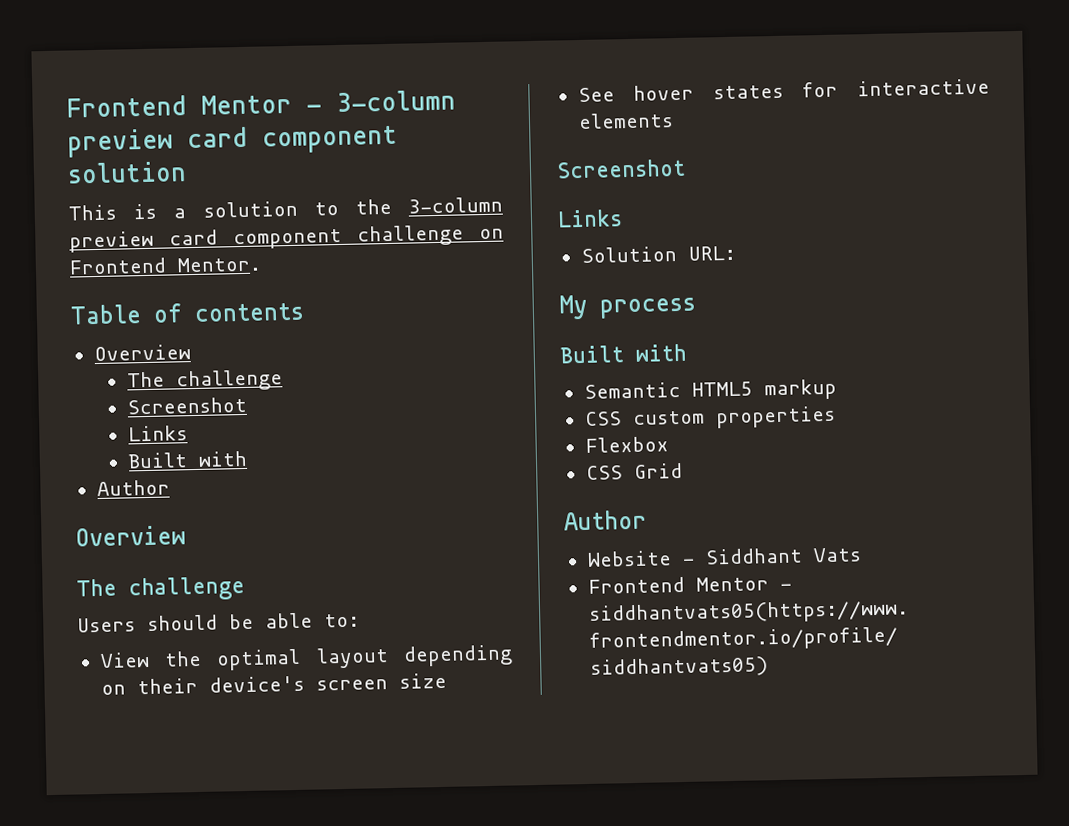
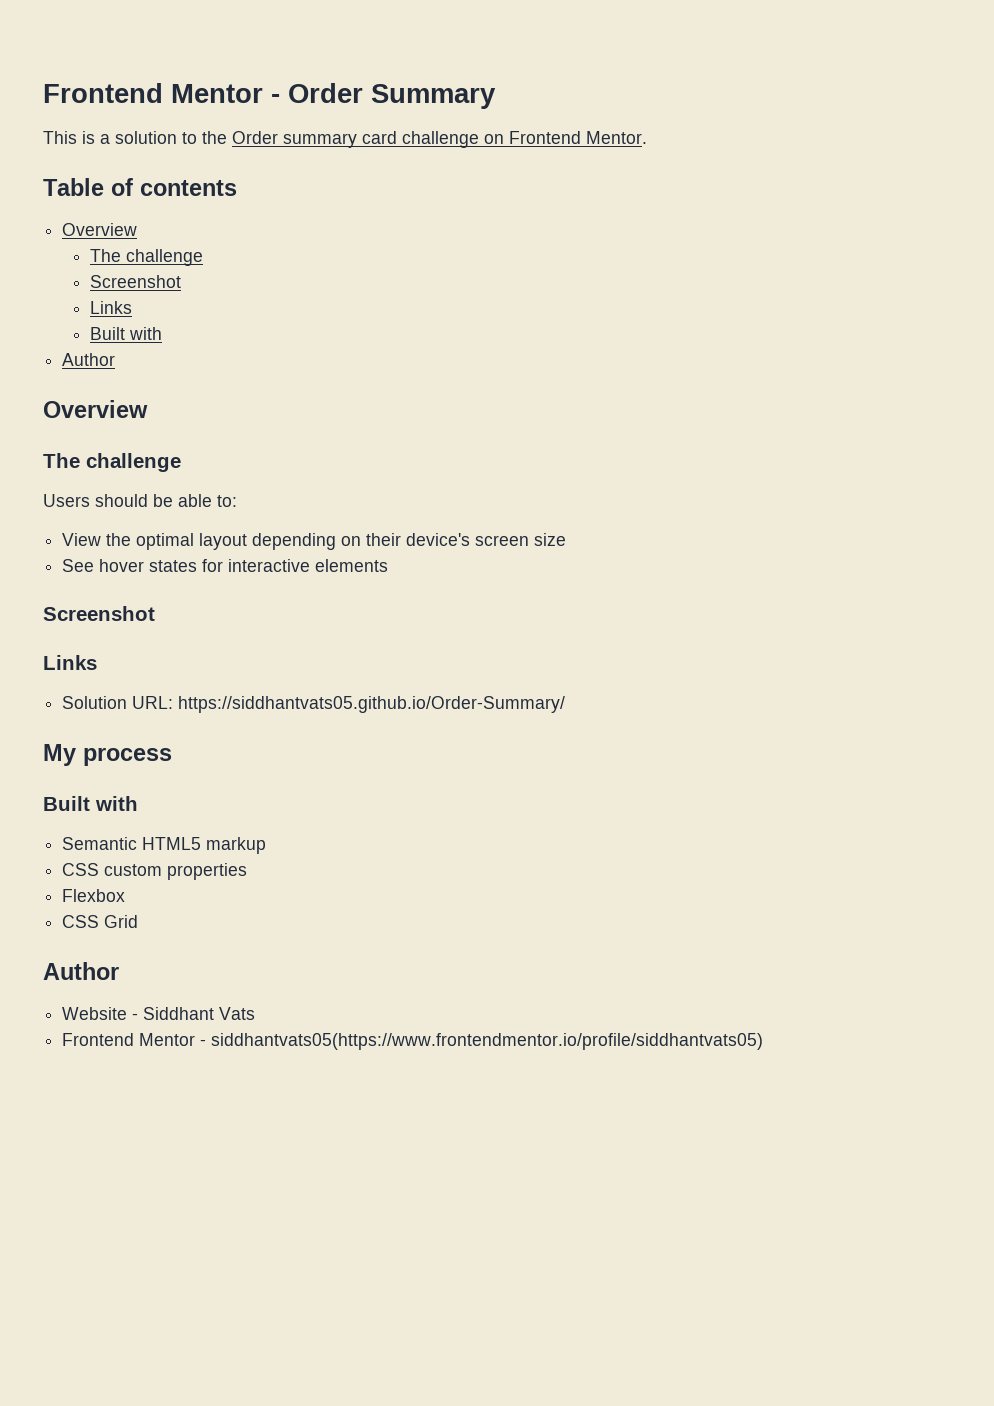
[66,89,456,118] [67,125,398,158] [67,161,187,184] Frontend Mentor - 3-column preview card component solution -> [43,83,496,109] Frontend Mentor - Order Summary
[408,196,503,214] [69,228,342,253] 3-column preview card component -> [232,131,397,148] Order summary card
(736, 253) none -> [178,696,566,713] https://siddhantvats05.github.io/Order-Summary/

